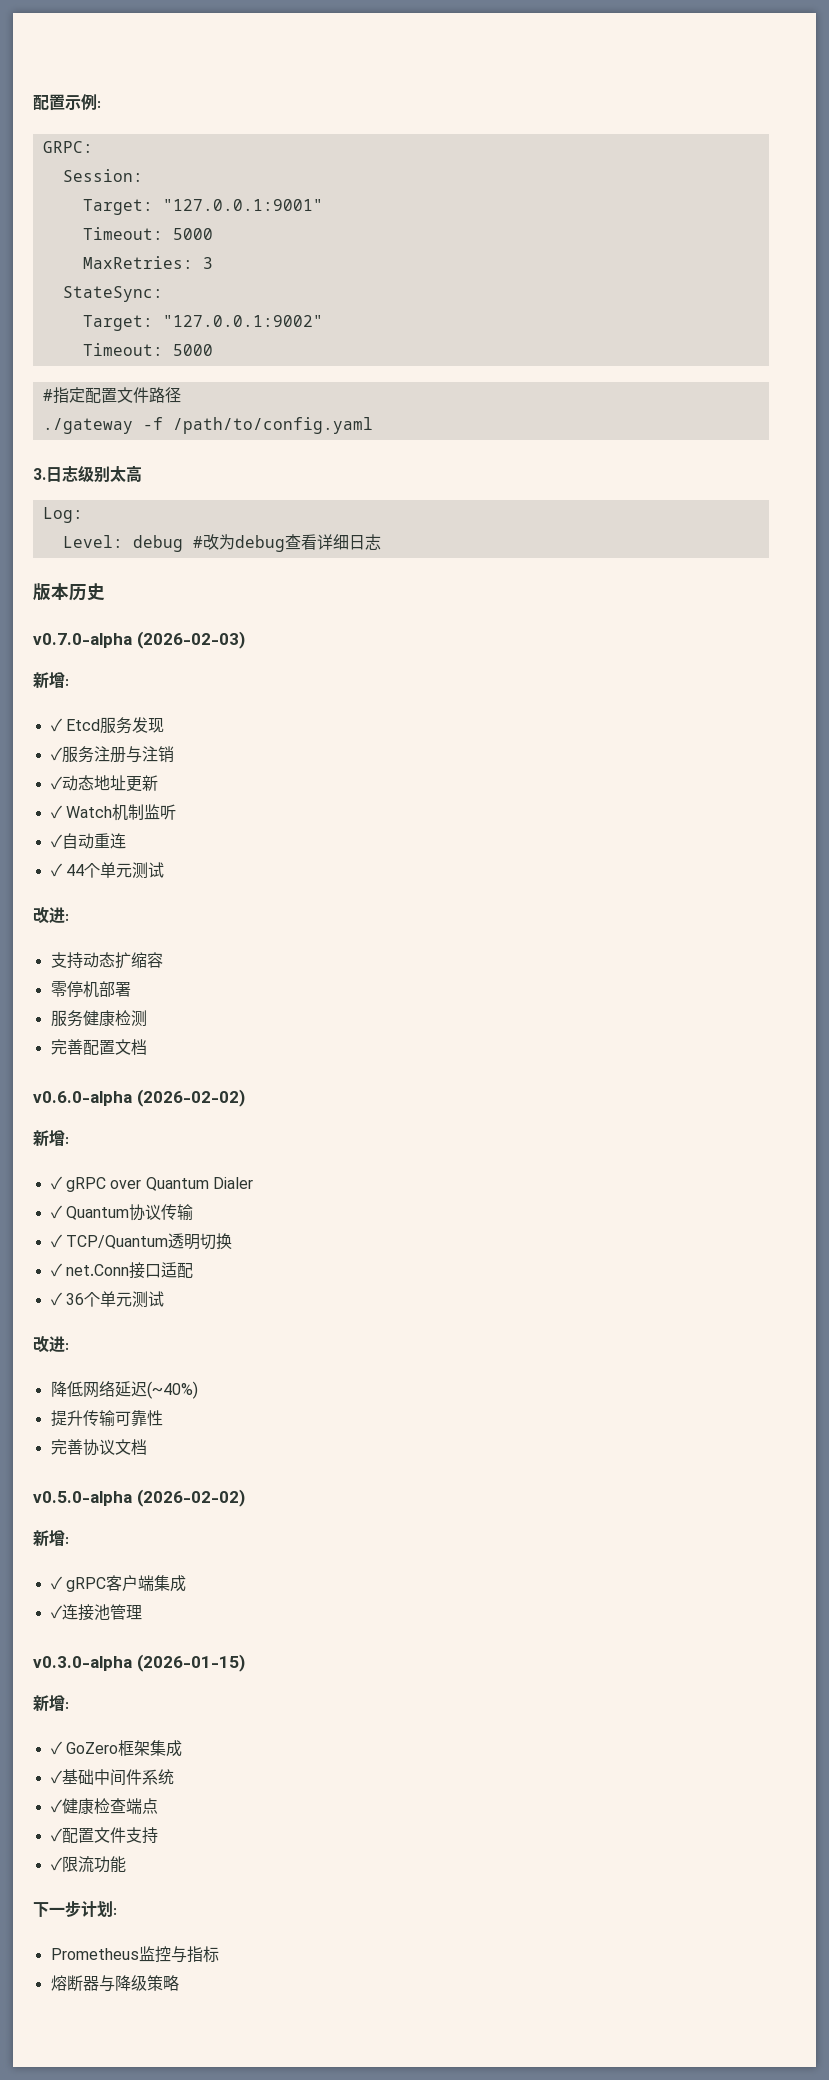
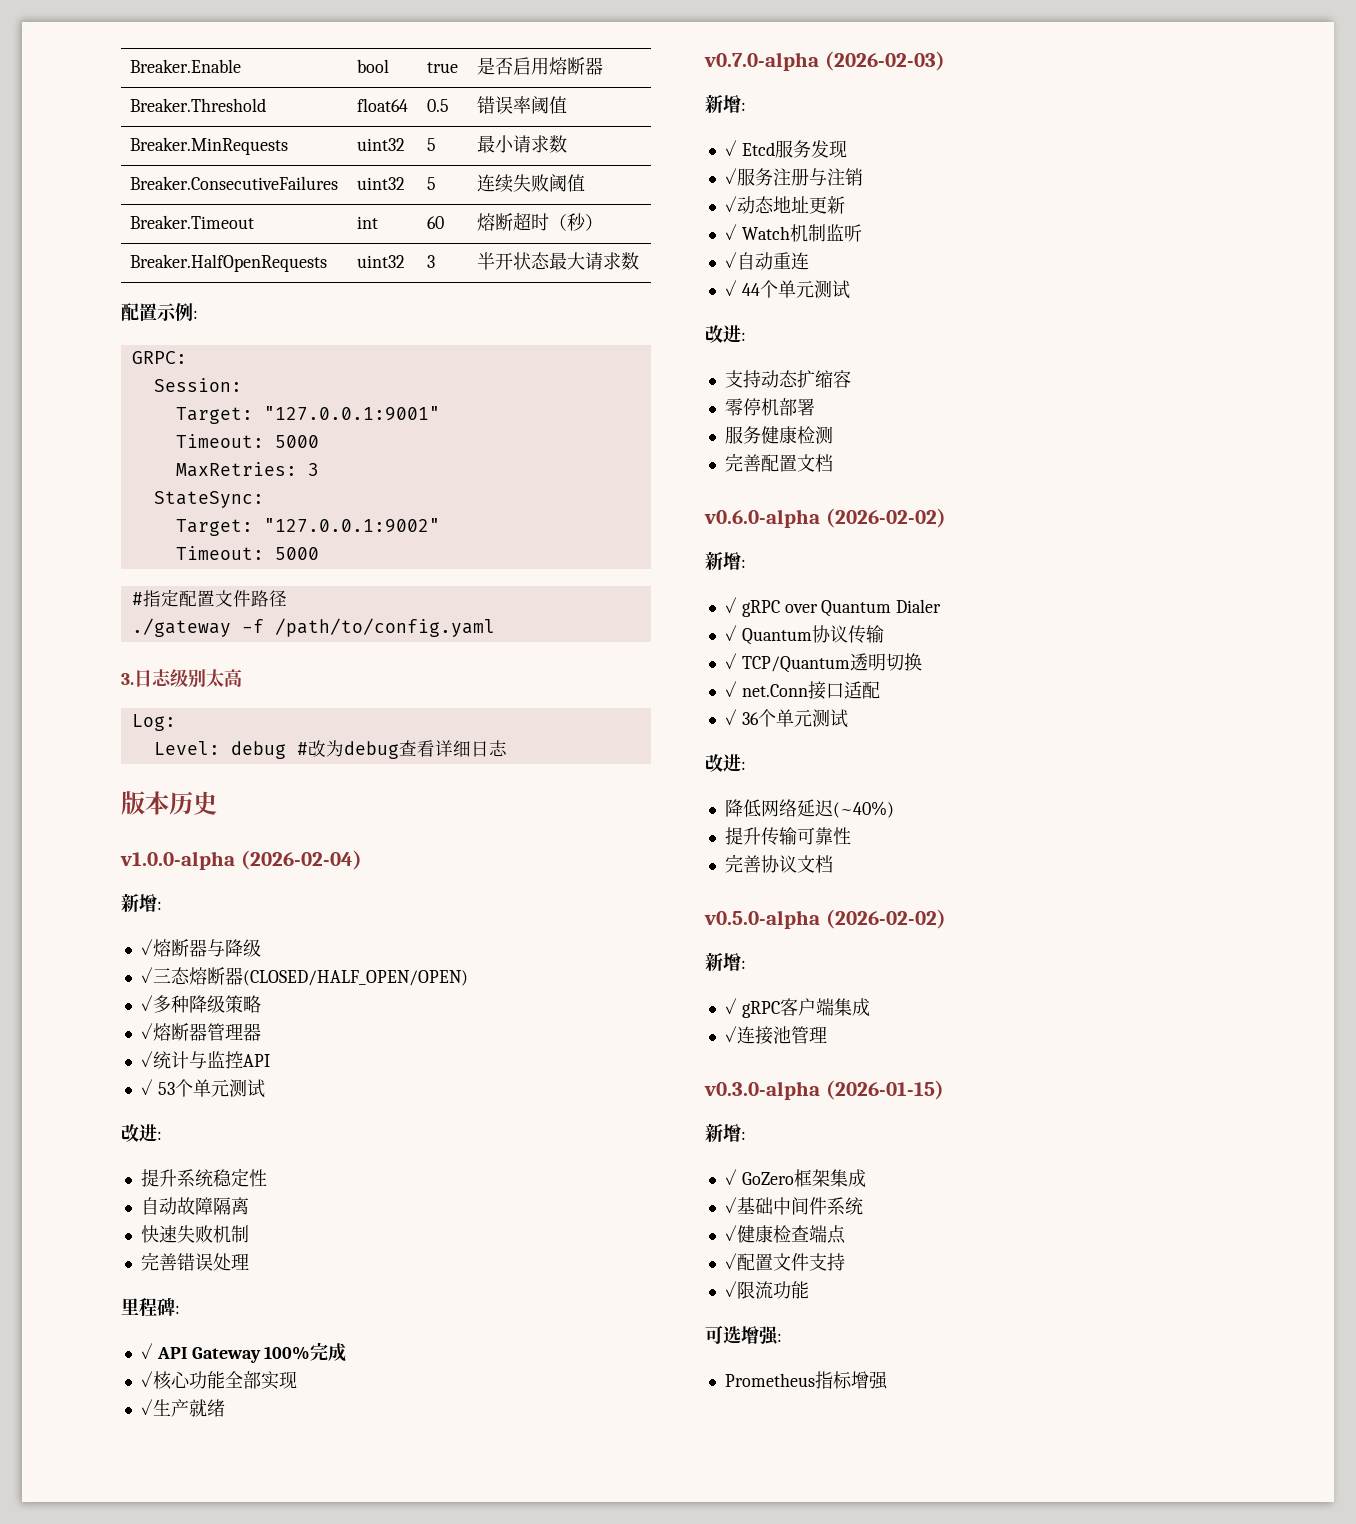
(33, 102) none -> [130,59,242,73] [357,59,390,73] [427,62,459,73] [477,57,604,75] [130,98,267,112] [357,98,409,112] [427,99,450,112] [477,96,568,114] [130,137,289,155] [357,138,406,151] [427,138,437,151] [477,135,568,153] [130,176,339,190] [357,177,406,190] [427,177,437,190] [477,174,586,193] [130,215,255,229] [357,216,379,229] [427,216,445,229] [477,212,604,231] [130,254,328,272] [357,255,406,268] [427,255,436,268] [477,252,640,270] Breaker.Enable | bool | true | 是否启用熔断器 // Breaker.Threshold | float64 | 0.5 | 错误率阈值 // Breaker.MinRequests | uint32 | 5 | 最小请求数 // Breaker.ConsecutiveFailures | uint32 | 5 | 连续失败阈值 // Breaker.Timeout | int | 60 | 熔断超时（秒） // Breaker.HalfOpenRequests | uint32 | 3 | 半开状态最大请求数 //
(105, 592) none -> [120,850,362,870] [121,894,162,912] [140,939,261,957] [140,967,468,986] [140,995,261,1013] [140,1023,261,1041] [140,1051,270,1069] [140,1079,265,1098] [121,1124,162,1142] [140,1168,267,1187] [140,1197,249,1215] [140,1225,249,1243] [140,1252,249,1271] [121,1297,180,1317] [140,1342,347,1363] [140,1371,297,1390] [140,1399,225,1417] // v1.0.0-alpha (2026-02-04) // 新增: // ✓熔断器与降级 // ✓三态熔断器(CLOSED/HALF_OPEN/OPEN) // ✓多种降级策略 // ✓熔断器管理器 // ✓统计与监控API // ✓ 53个单元测试 // 改进: // 提升系统稳定性 // 自动故障隔离 // 快速失败机制 // 完善错误处理 // 里程碑: // ✓ API Gateway 100%完成 // ✓核心功能全部实现 // ✓生产就绪
[33,1901,113,1918] 下一步计划 -> [705,1325,779,1346] 可选增强
[138,1946,187,1963] 监控与 -> (815, 1380) none
[50,1975,179,1992] // 熔断器与降级策略 -> [850,1371,888,1390] 增强

